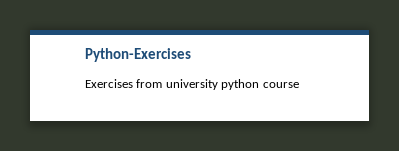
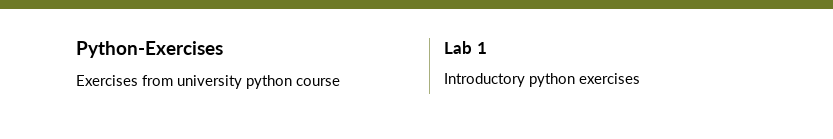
(299, 85) none -> [444,41,487,54] [444,73,640,87] // Lab 1 // Introductory python exercises

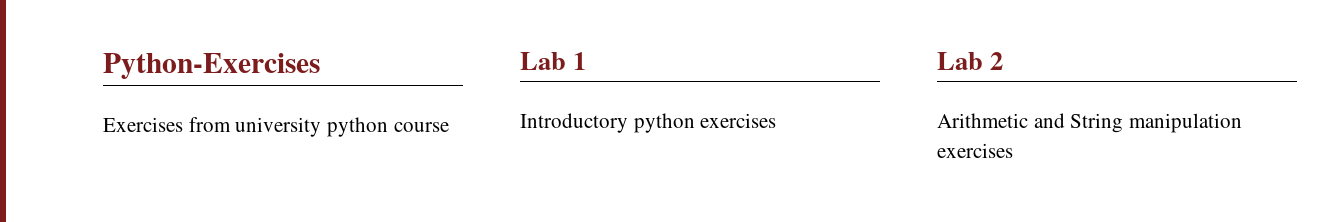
(640, 78) none -> [937,52,1004,70] [937,113,1243,133] [937,143,1013,158] // Lab 2 // Arithmetic and String manipulation exercises

